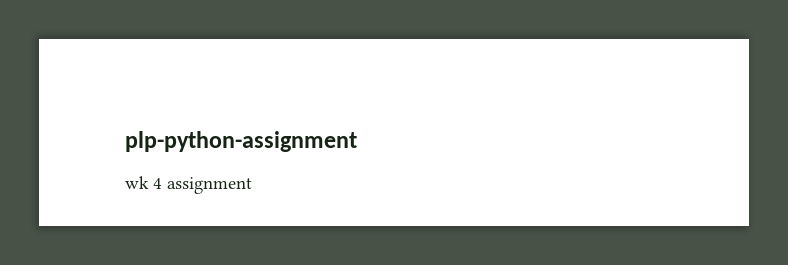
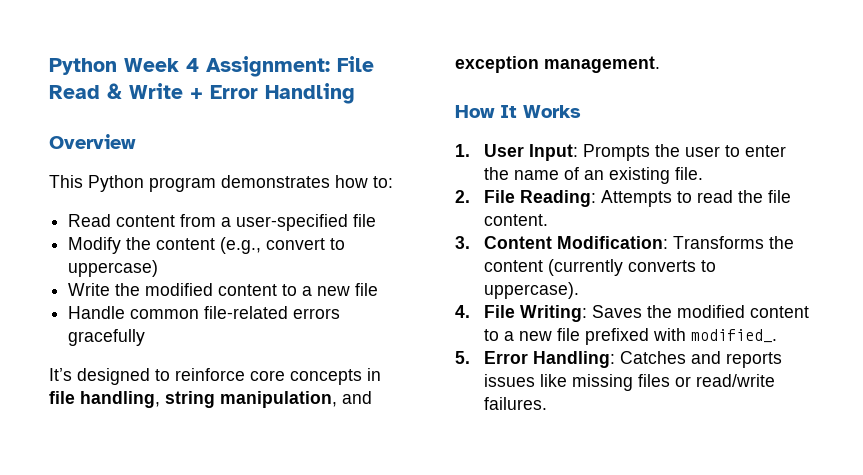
[125,131,357,152] [125,176,252,194] plp-python-assignment // wk 4 assignment -> [49,56,374,77] [49,83,355,104] [49,134,136,149] [49,175,393,192] [68,214,377,231] [68,237,346,254] [68,260,159,277] [68,283,379,296] [68,306,341,319] [68,329,146,346] [49,368,381,385] [49,391,372,408] [455,56,660,73] [455,105,581,118] [455,144,786,161] [483,167,703,184] [455,190,791,207] [483,214,548,226] [455,236,794,249] [483,259,716,276] [483,282,579,299] [455,305,809,322] [483,328,777,345] [455,351,782,368] [483,374,775,391] [483,397,547,410] Python Week 4 Assignment: File Read & Write + Error Handling // Overview // This Python program demonstrates how to: // Read content from a user-specified file // Modify the content (e.g., convert to uppercase) // Write the modified content to a new file // Handle common file-related errors gracefully // It’s designed to reinforce core concepts in file handling, string manipulation, and exception management. // How It Works // 1. User Input: Prompts the user to enter the name of an existing file. // 2. File Reading: Attempts to read the file content. // 3. Content Modification: Transforms the content (currently converts to uppercase). // 4. File Writing: Saves the modified content to a new file prefixed with modified_. // 5. Error Handling: Catches and reports issues like missing files or read/write failures.

